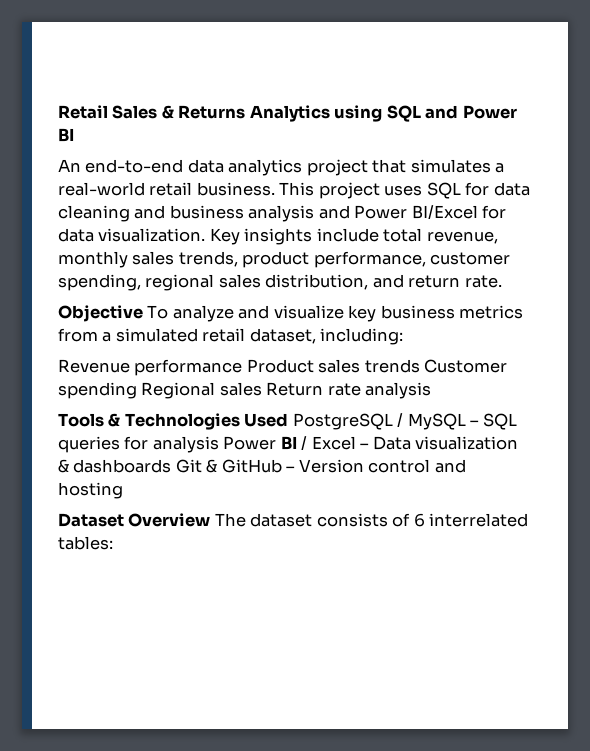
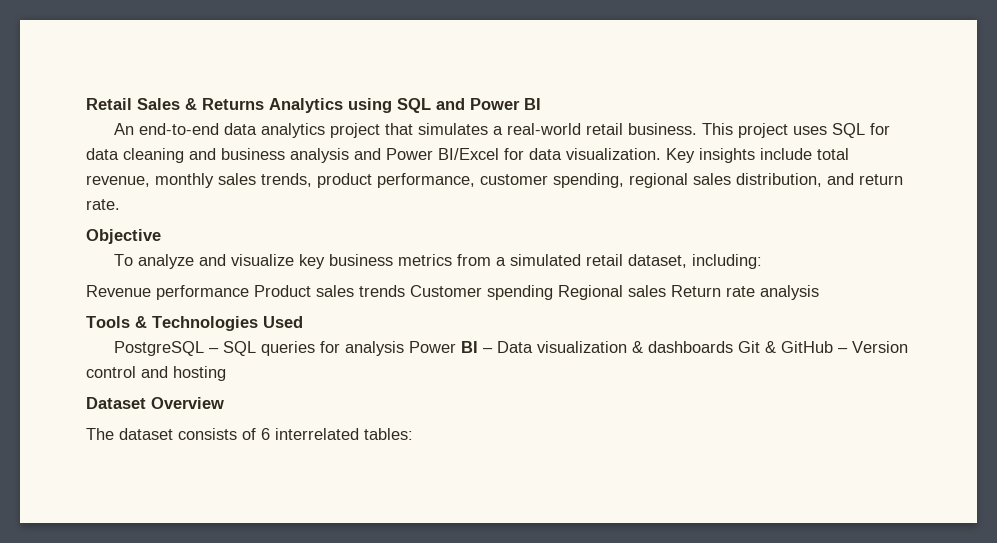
(143, 313) none -> (161, 236) //
[292,413,466,430] PostgreSQL / MySQL -> [113,341,204,356] // PostgreSQL
[301,436,356,450] / Excel -> (478, 347) none
(211, 520) none -> (224, 403) //

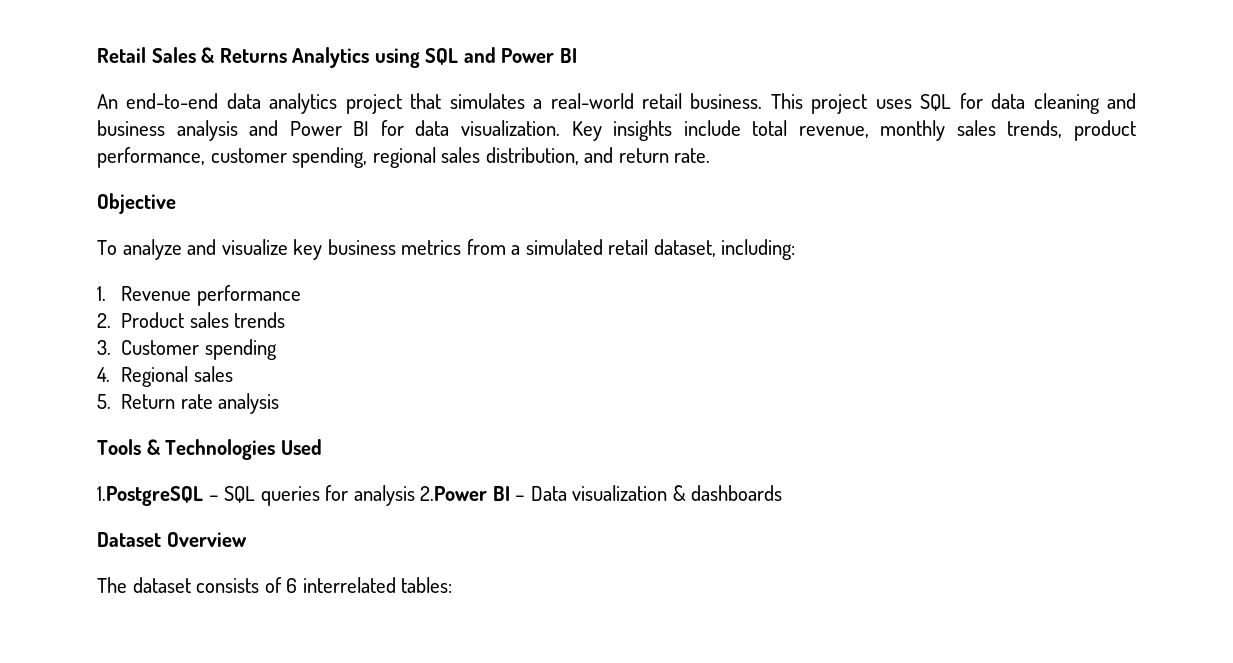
[438,148,499,160] BI/Excel -> [353,121,370,136] BI
(762, 261) none -> [97,286,106,301] 1.
(249, 292) none -> [97,313,111,328] // 2.
(405, 291) none -> [97,340,111,355] // 3.
(553, 292) none -> [97,367,110,382] // 4.
(666, 291) none -> [97,394,111,409] // 5.
[113,341,204,356] PostgreSQL -> [97,486,203,506] 1.PostgreSQL
[408,341,456,353] Power -> [420,486,488,501] 2.Power
[737,341,908,353] [86,366,226,381] Git & GitHub – Version control and hosting -> (783, 493) none

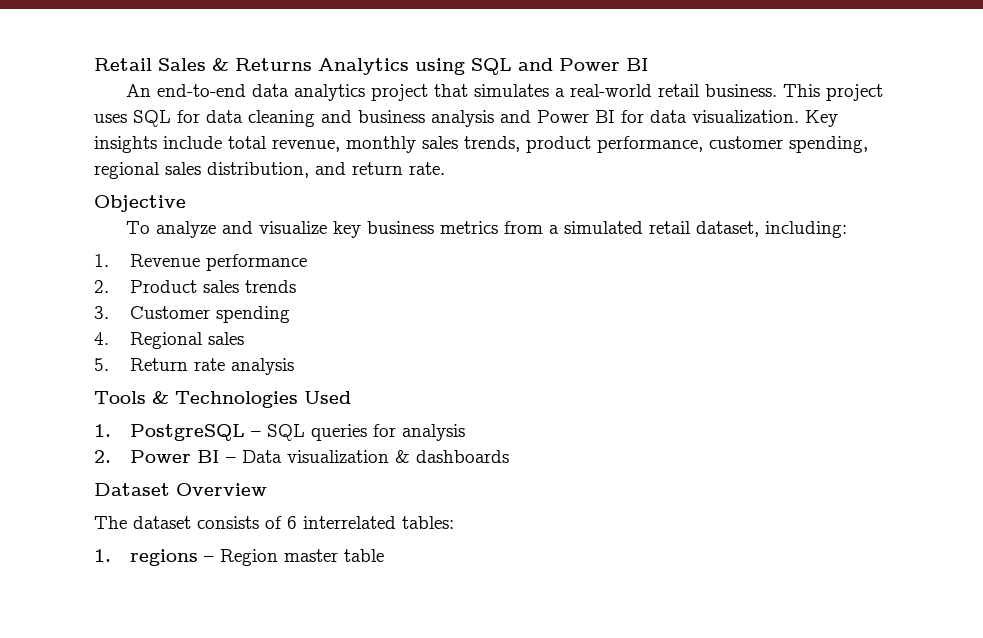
[97,486,203,506] 1.PostgreSQL -> [94,424,245,441] 1. PostgreSQL
[420,486,488,501] 2.Power -> [94,450,191,463] // 2. Power
(453, 585) none -> [94,549,384,566] // 1. regions – Region master table

